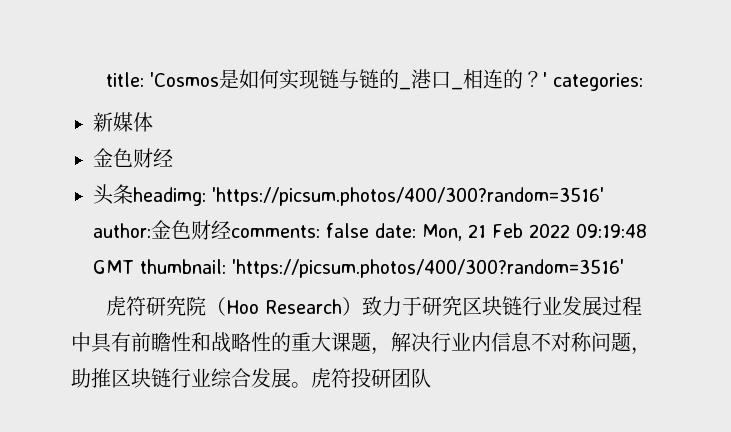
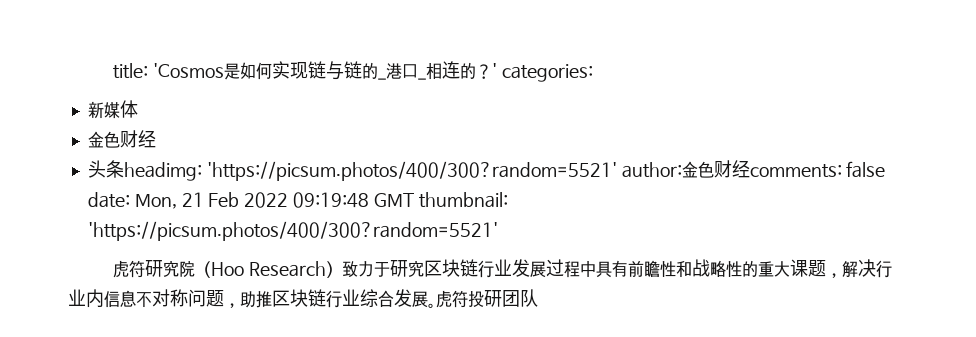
[212,187,604,206] 'https://picsum.photos/400/300?random=3516' -> [206,161,617,181] 'https://picsum.photos/400/300?random=5521'
[232,259,624,278] 'https://picsum.photos/400/300?random=3516' -> [87,221,498,241] 'https://picsum.photos/400/300?random=5521'

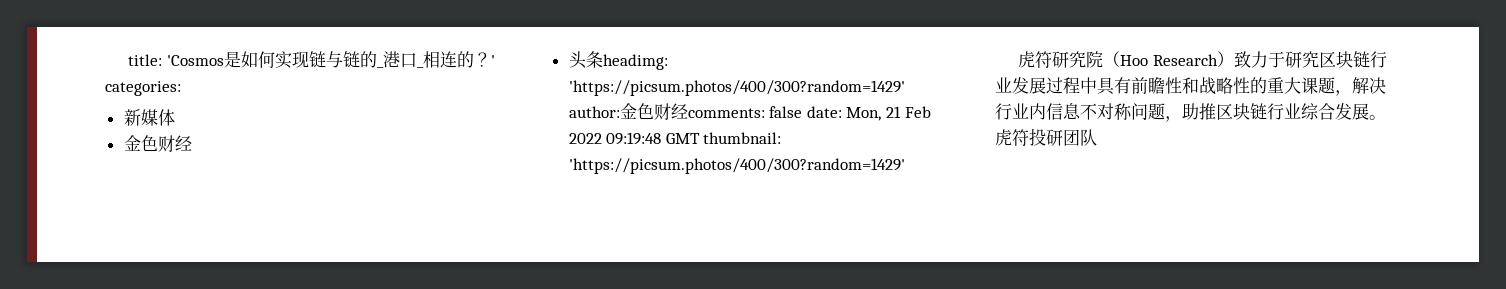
[206,161,617,181] 'https://picsum.photos/400/300?random=5521' -> [568,80,905,96] 'https://picsum.photos/400/300?random=1429'
[87,221,498,241] 'https://picsum.photos/400/300?random=5521' -> [568,158,905,174] 'https://picsum.photos/400/300?random=1429'

